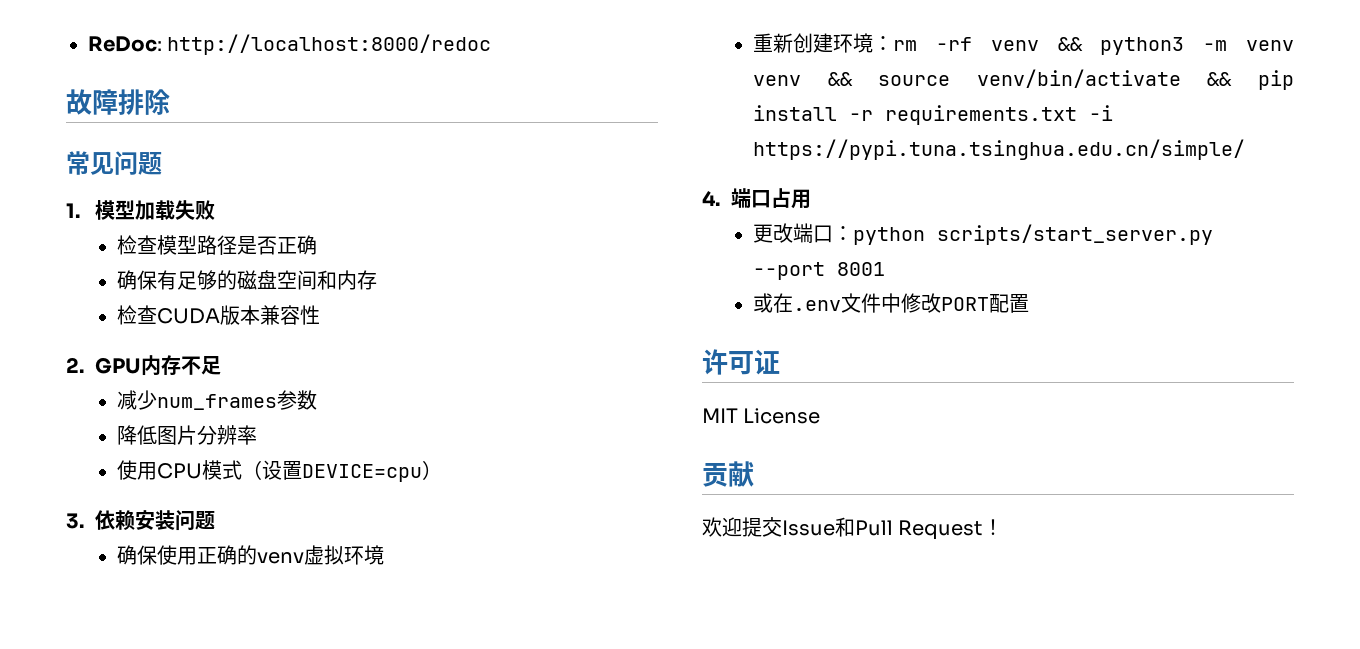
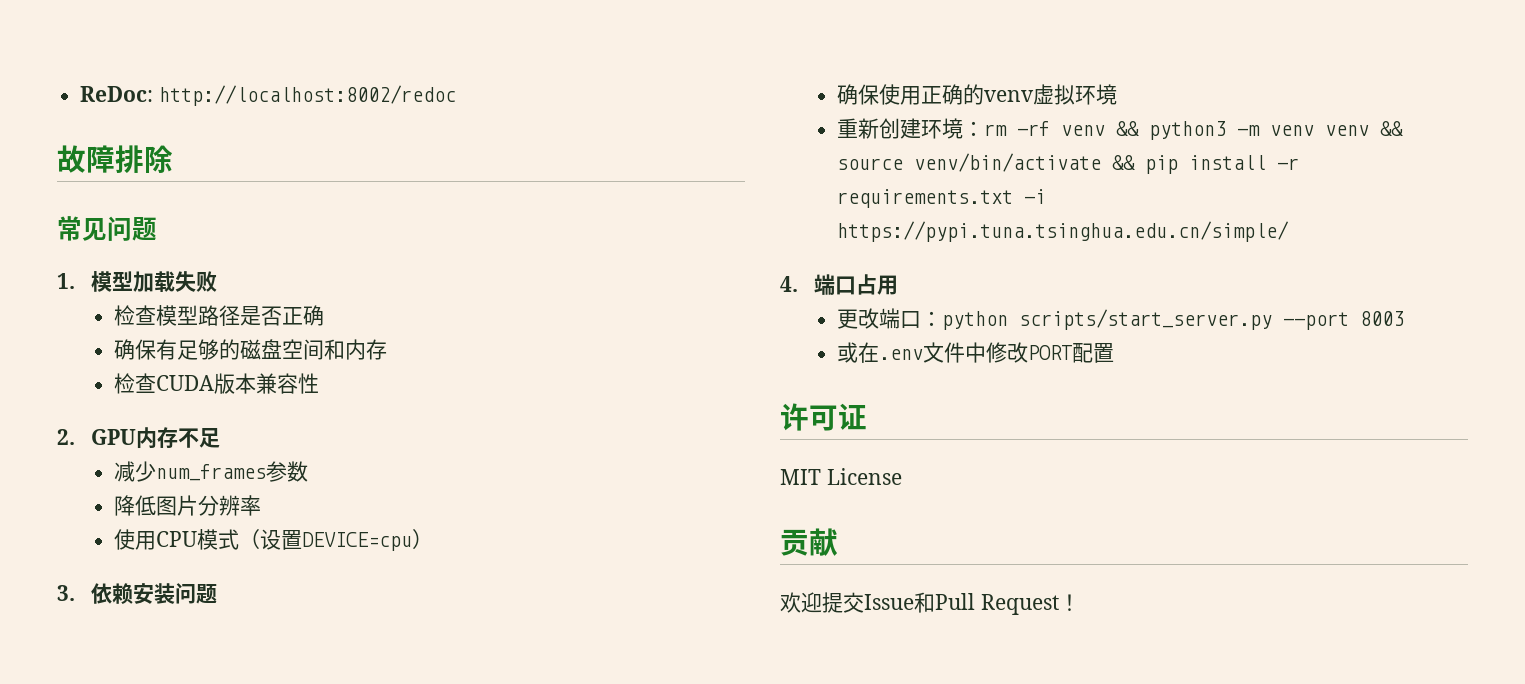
[167,34,492,55] http://localhost:8000/redoc -> [158,85,456,106] http://localhost:8002/redoc
[837,262,886,276] 8001 -> [1359,311,1404,326] 8003

